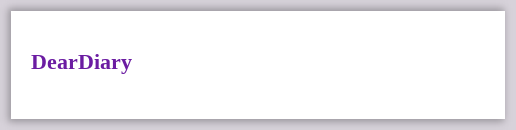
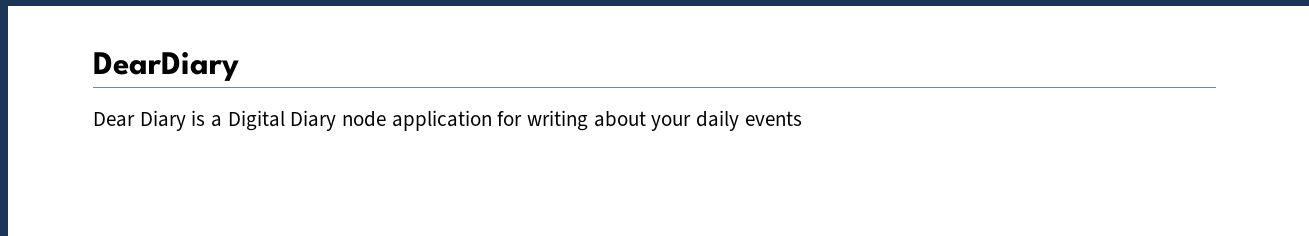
(132, 64) none -> [93,110,802,131] // Dear Diary is a Digital Diary node application for writing about your daily events

